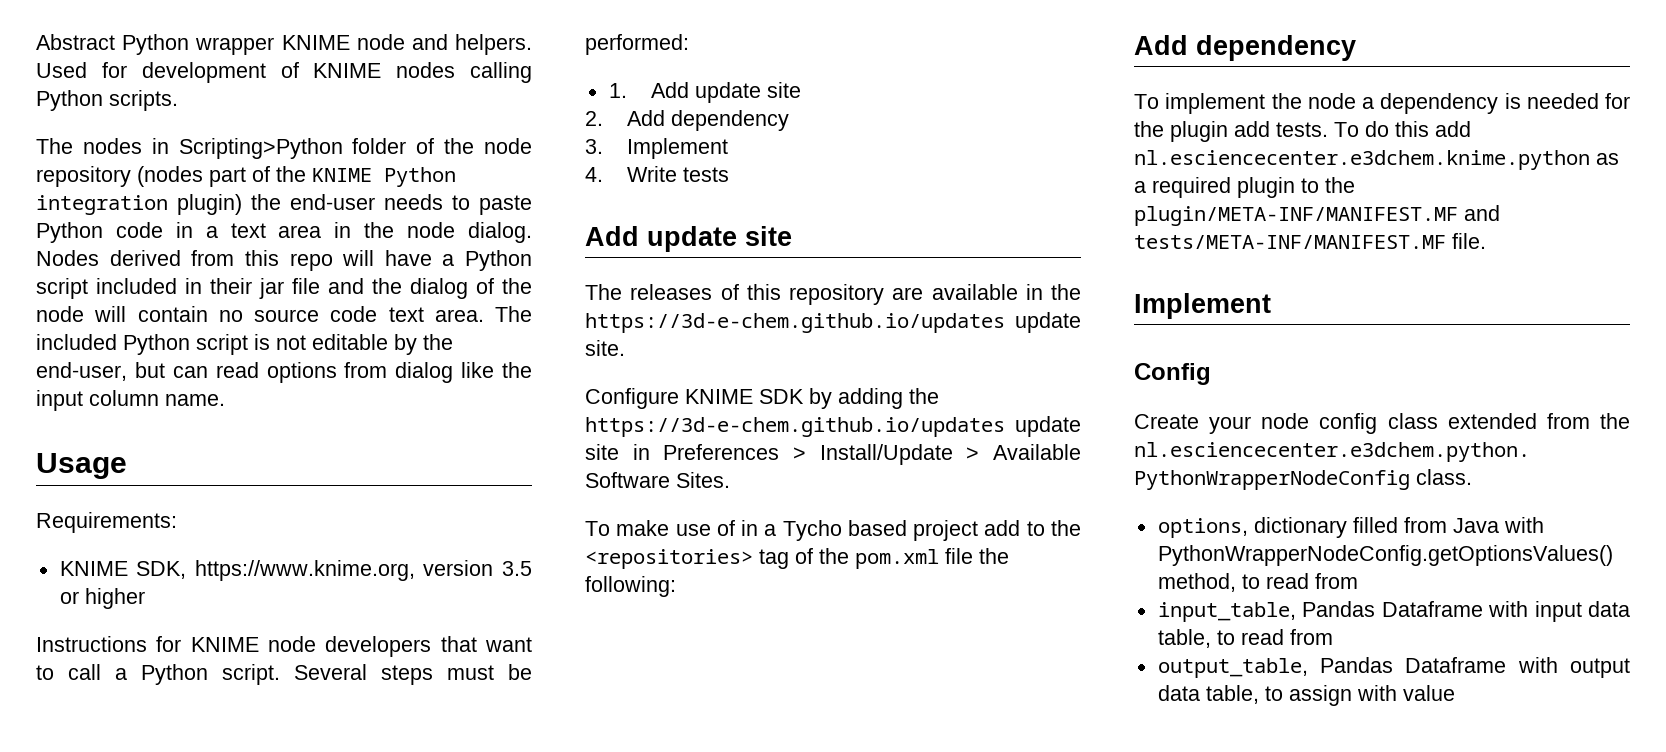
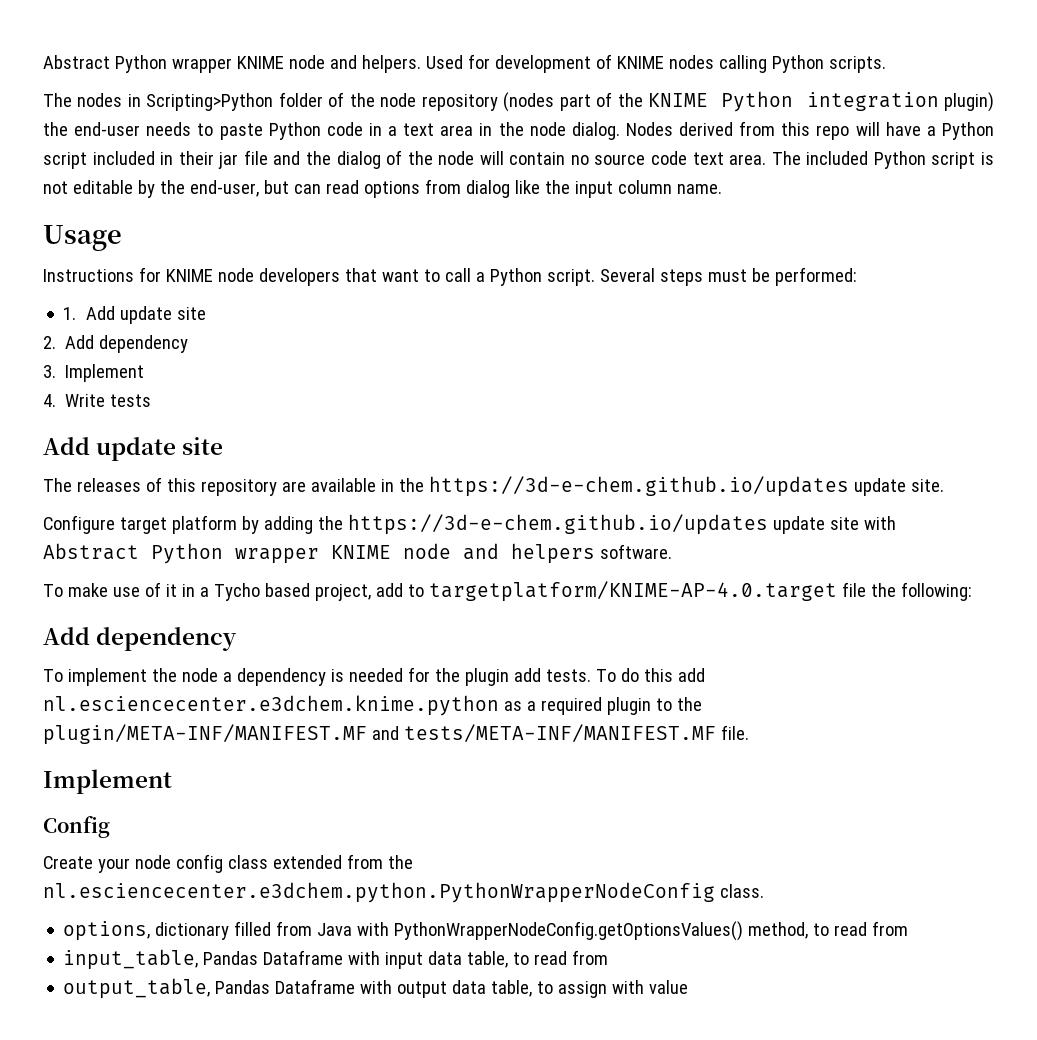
[36,512,177,533] [59,560,532,581] [59,588,145,609] // Requirements: // KNIME SDK, https://www.knime.org, version 3.5 or higher -> (122, 238) none
[685,389,804,404] KNIME SDK -> [119,515,237,534] target platform
[632,444,1081,465] [585,472,730,488] in Preferences > Install/Update > Available Software Sites. -> [863,516,896,530] [43,543,672,564] with Abstract Python wrapper KNIME node and helpers software.
(735, 528) none -> [165,584,177,597] it
[913,520,979,541] project -> [314,584,371,601] project,
[1051,520,1081,536] [585,548,939,569] the <repositories> tag of the pom.xml -> [428,581,837,602] targetplatform/KNIME-AP-4.0.target

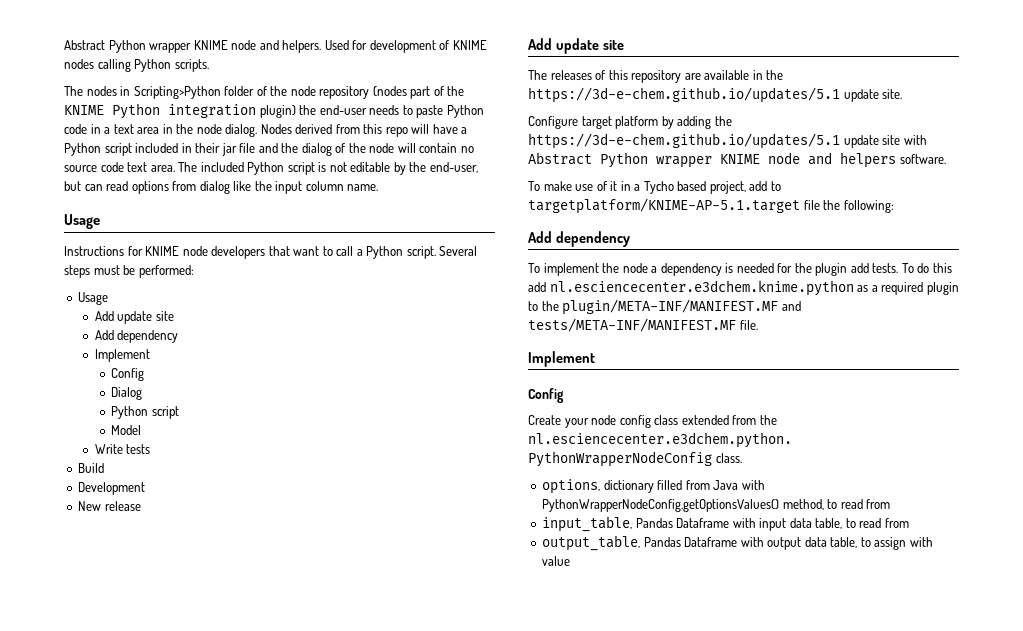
[63,306,206,324] [43,335,189,353] [43,364,145,382] [43,394,152,407] 1. Add update site // 2. Add dependency // 3. Implement // 4. Write tests -> [78,292,109,305] [94,311,174,324] [94,330,179,343] [94,349,150,362] [111,368,145,381] [111,387,143,400] [111,406,179,419] [111,425,142,435] [94,444,151,454] [78,463,105,473] [78,482,146,495] [78,501,141,511] Usage // Add update site // Add dependency // Implement // Config // Dialog // Python script // Model // Write tests // Build // Development // New release
[428,476,849,497] https://3d-e-chem.github.io/updates -> [528,87,840,103] https://3d-e-chem.github.io/updates/5.1
[347,514,768,535] https://3d-e-chem.github.io/updates -> [528,133,840,149] https://3d-e-chem.github.io/updates/5.1
[428,581,837,602] targetplatform/KNIME-AP-4.0.target -> [528,198,800,214] targetplatform/KNIME-AP-5.1.target

